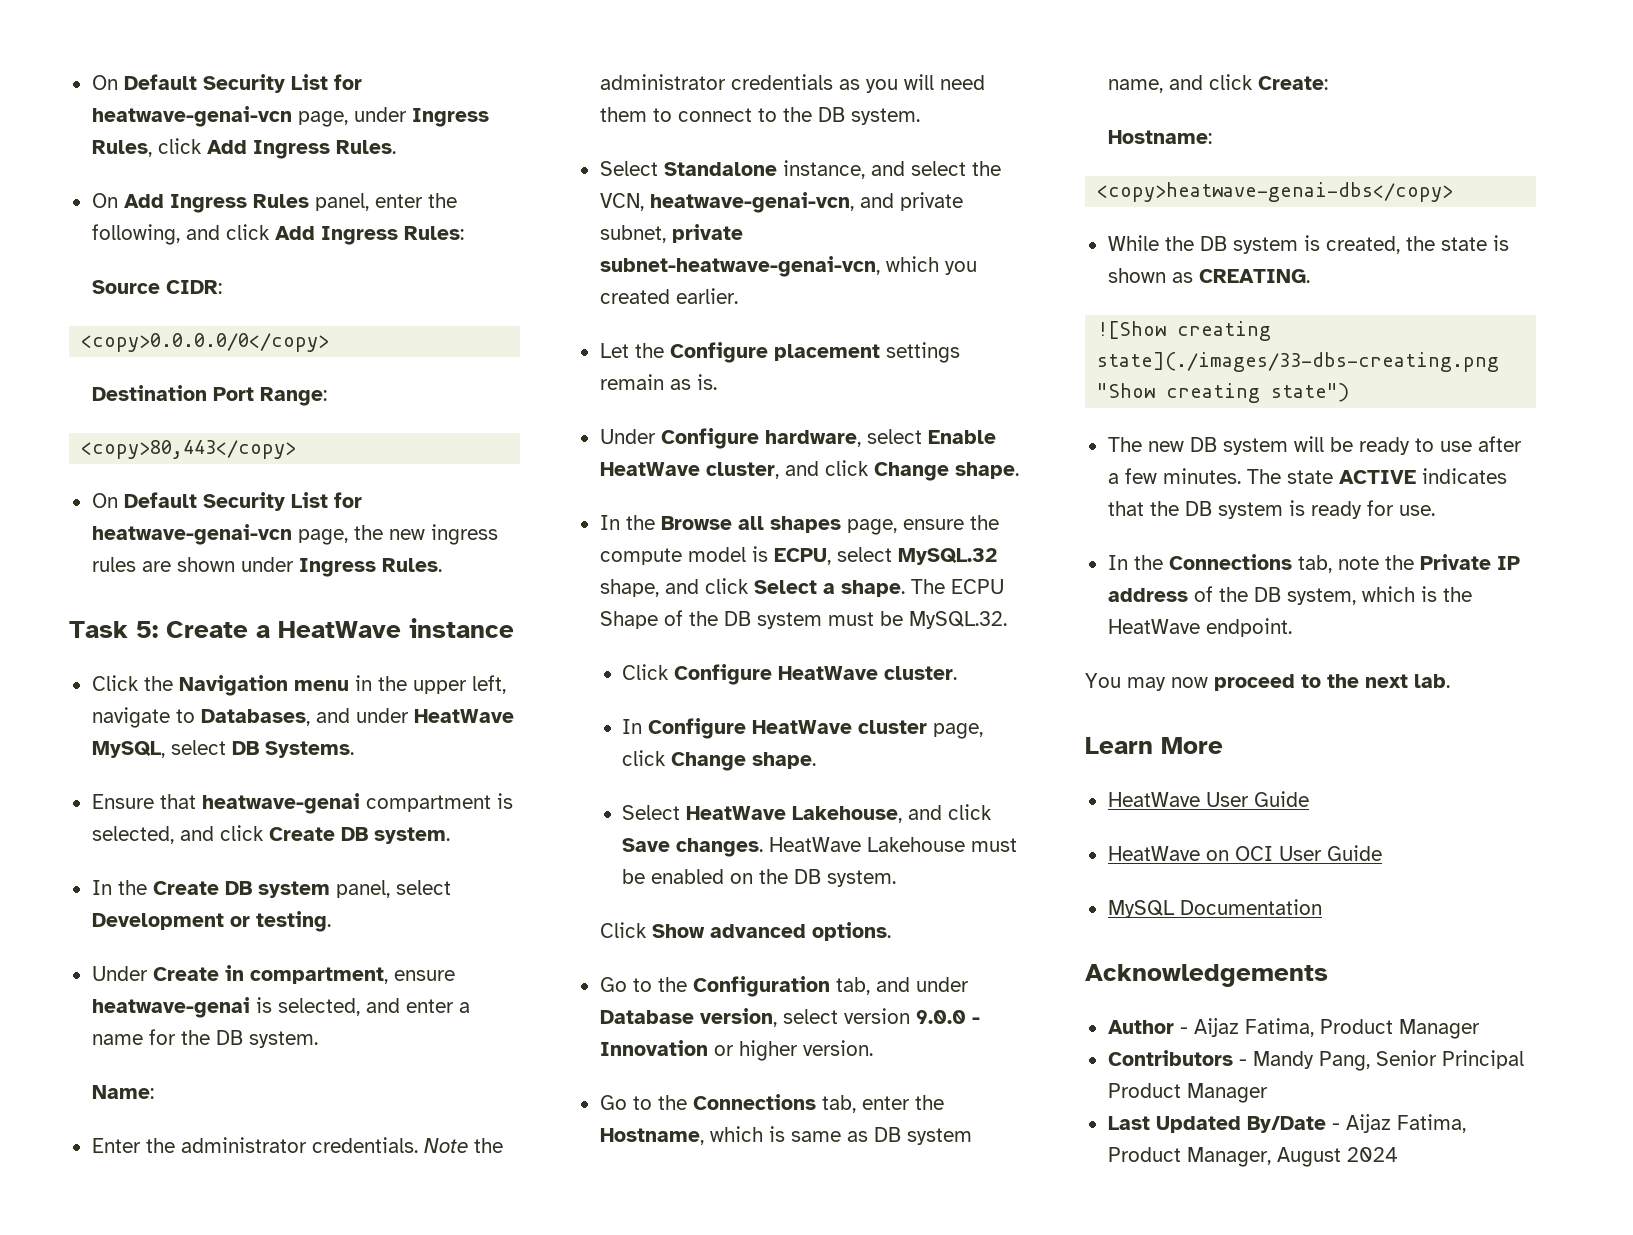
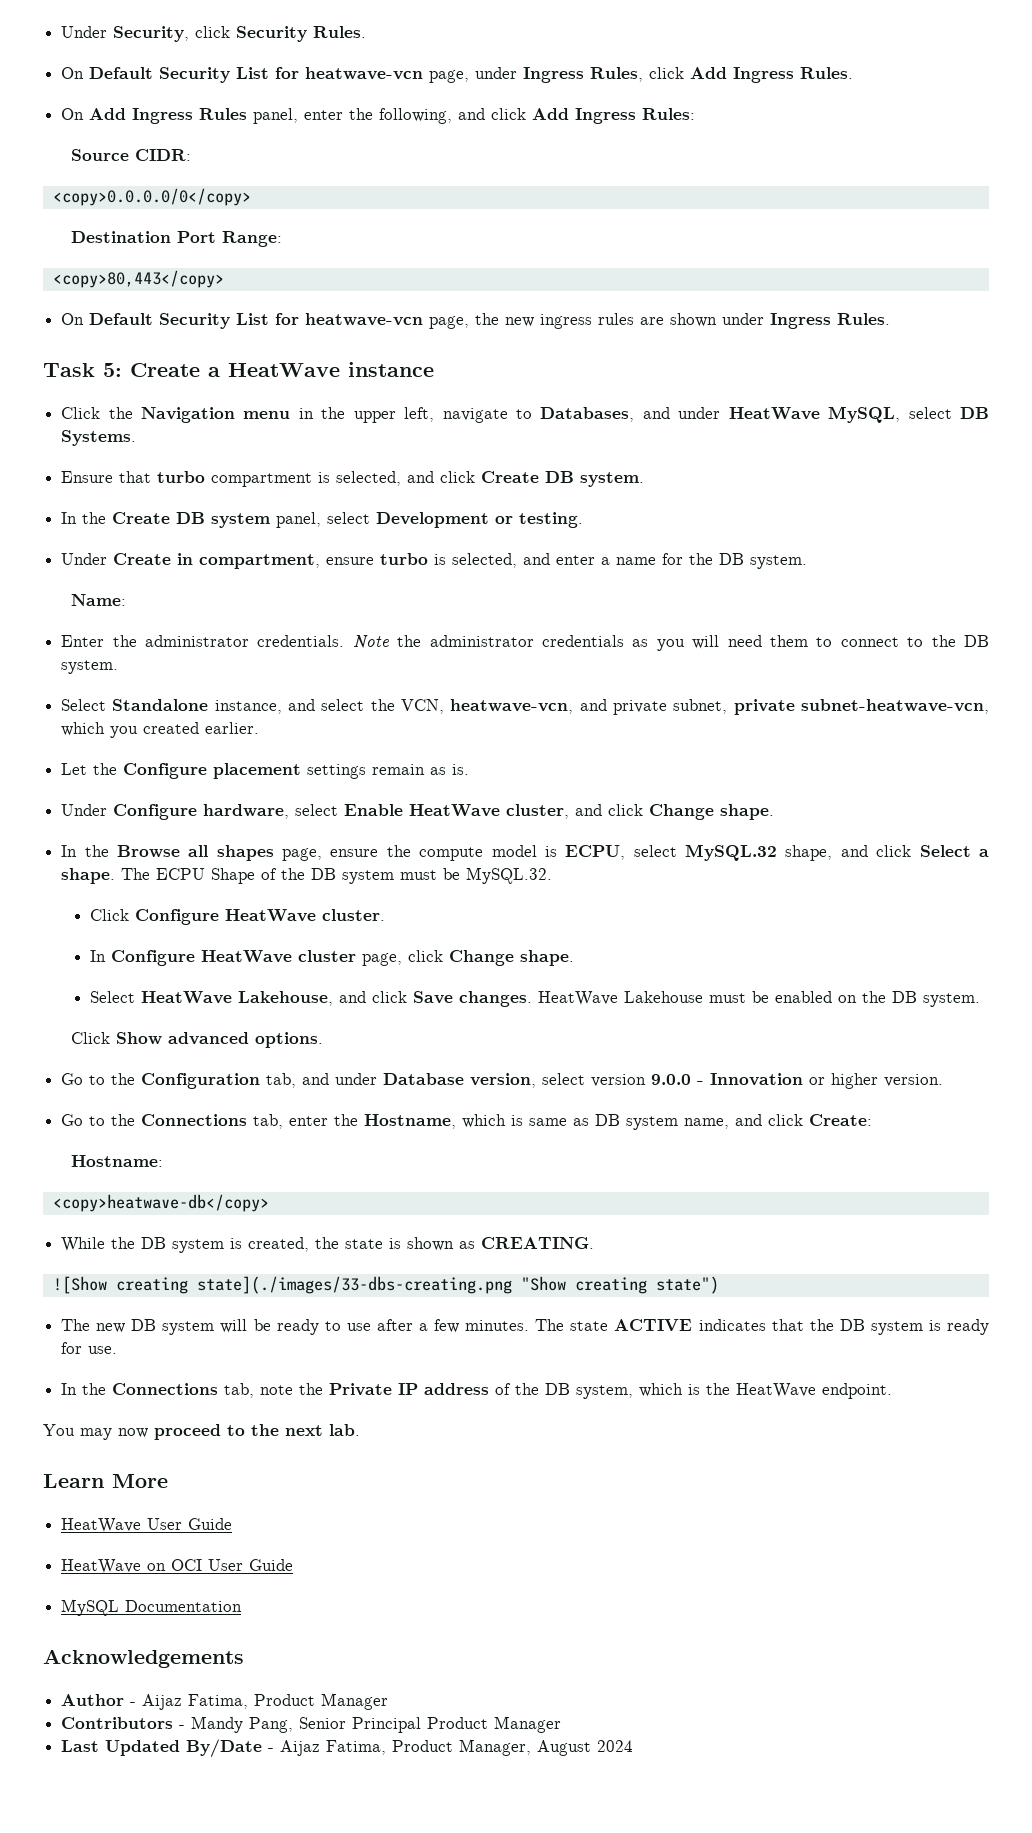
[91,74,362,93] [91,106,292,127] On Default Security List for heatwave-genai-vcn -> [61,26,367,42] [61,67,424,83] Under Security, click Security Rules. // On Default Security List for heatwave-vcn
[91,524,292,545] heatwave-genai-vcn -> [305,313,424,326] heatwave-vcn
[201,793,360,814] heatwave-genai -> [157,471,206,483] turbo
[91,997,250,1018] heatwave-genai -> [380,553,429,565] turbo
[649,192,854,213] heatwave-genai-vcn, -> [450,699,574,714] heatwave-vcn,
[599,256,880,277] subnet-heatwave-genai-vcn, -> [800,699,989,714] subnet-heatwave-vcn,
[1097,182,1454,202] <copy>heatwave-genai-dbs</copy> -> [52,1194,269,1212] <copy>heatwave-db</copy>

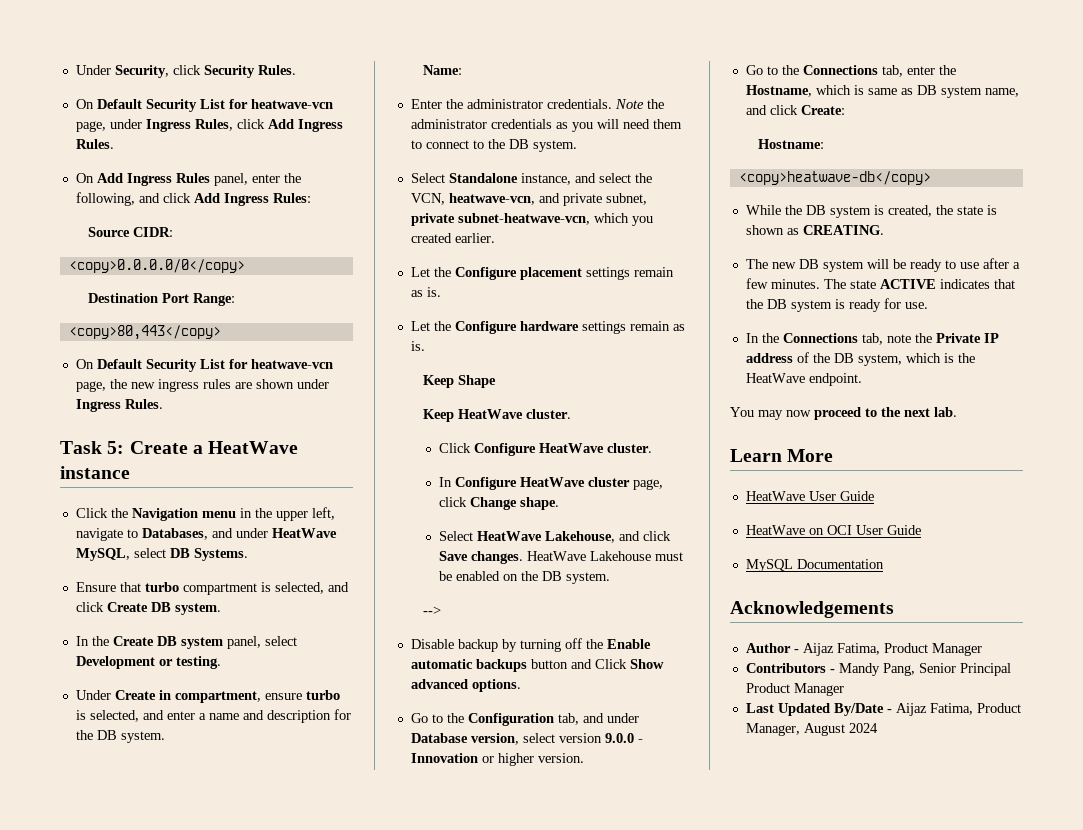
(657, 561) none -> [242,710,331,723] and description
[61,804,775,820] [61,844,990,861] [61,867,553,884] Under Configure hardware, select Enable HeatWave cluster, and click Change shape. // In the Browse all shapes page, ensure the compute model is ECPU, select MySQL.32 shape, and click Select a shape. The ECPU Shape of the DB system must be MySQL.32. -> [410,321,685,334] [410,341,425,351] [422,375,496,388] [422,409,571,422] Let the Configure hardware settings remain as is. // Keep Shape // Keep HeatWave cluster.
(980, 1000) none -> [422,606,441,615] [410,638,651,652] [410,659,592,672] --> // Disable backup by turning off the Enable automatic backups button and
[52,1276,719,1294] // ![Show creating state](./images/33-dbs-creating.png "Show creating state") -> (884, 230) none

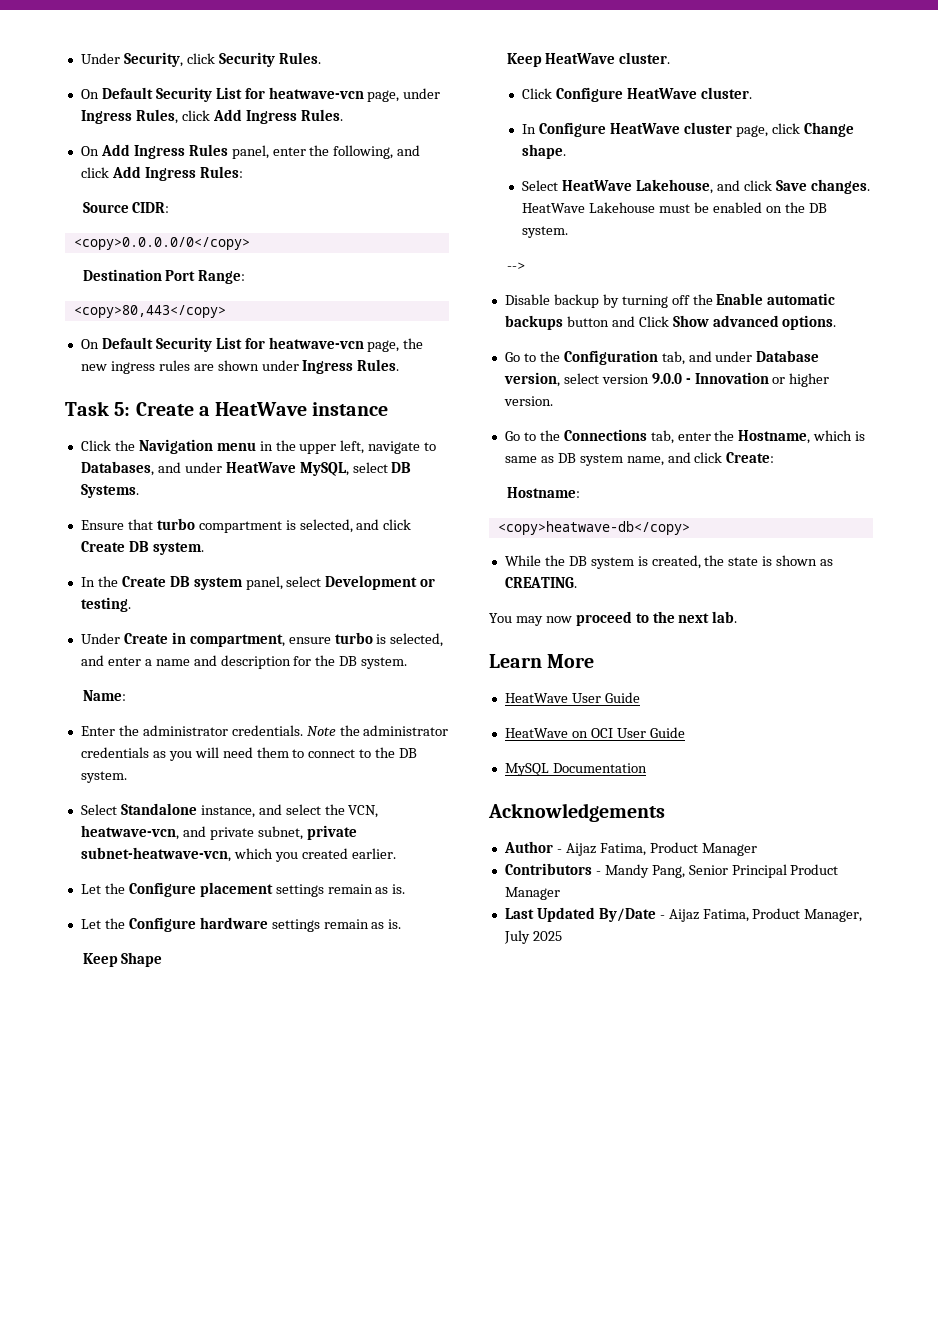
[745,258,1020,272] [745,278,1015,289] [745,298,928,312] [745,333,999,345] [745,352,975,366] [745,373,862,386] // The new DB system will be ready to use after a few minutes. The state ACTIVE indicates that the DB system is ready for use. // In the Connections tab, note the Private IP address of the DB system, which is the HeatWave endpoint. -> (577, 582) none
[803,723,878,736] August 2024 -> [503,930,562,944] July 2025

